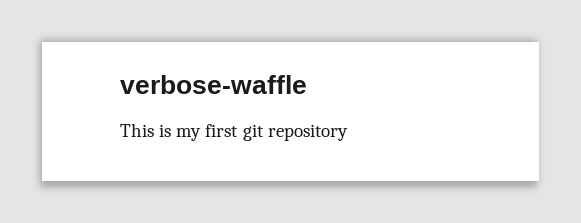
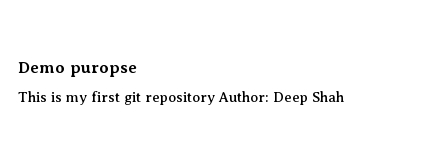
[120,75,307,94] verbose-waffle -> [18,62,137,77] Demo puropse
(348, 132) none -> [218,91,344,105] Author: Deep Shah

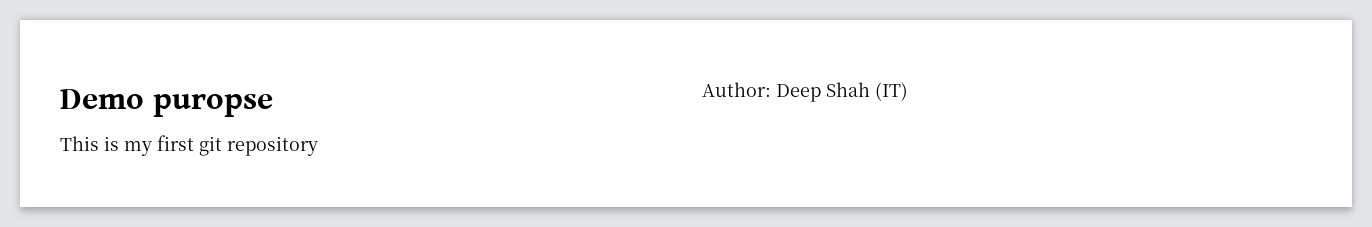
(215, 98) none -> (318, 146) //
(344, 96) none -> [875,82,908,101] (IT)

